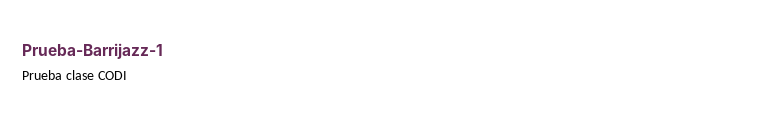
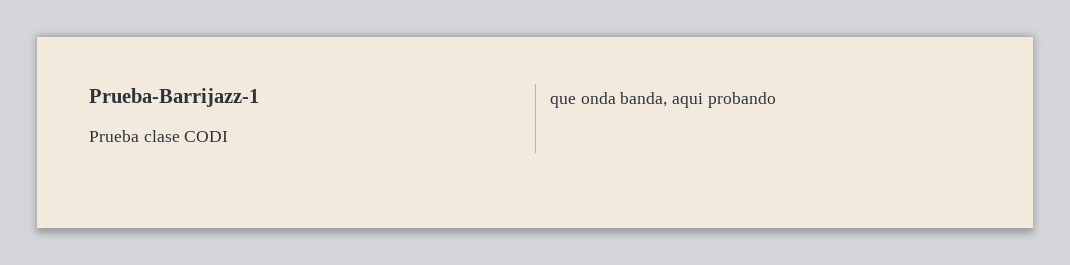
(127, 75) none -> [550,92,776,108] // que onda banda, aqui probando

